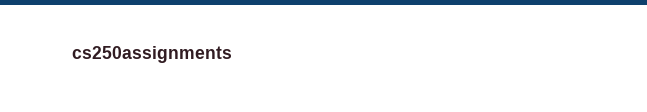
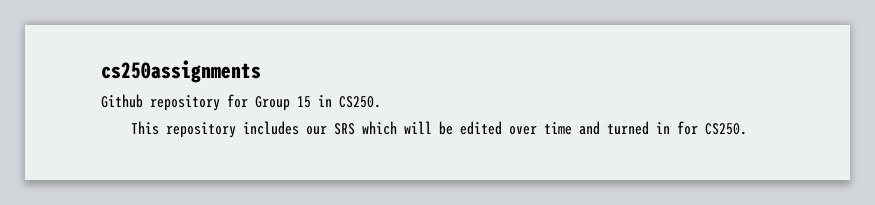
(232, 54) none -> [101,94,381,111] [130,121,747,138] // Github repository for Group 15 in CS250. // This repository includes our SRS which will be edited over time and turned in for CS250.

